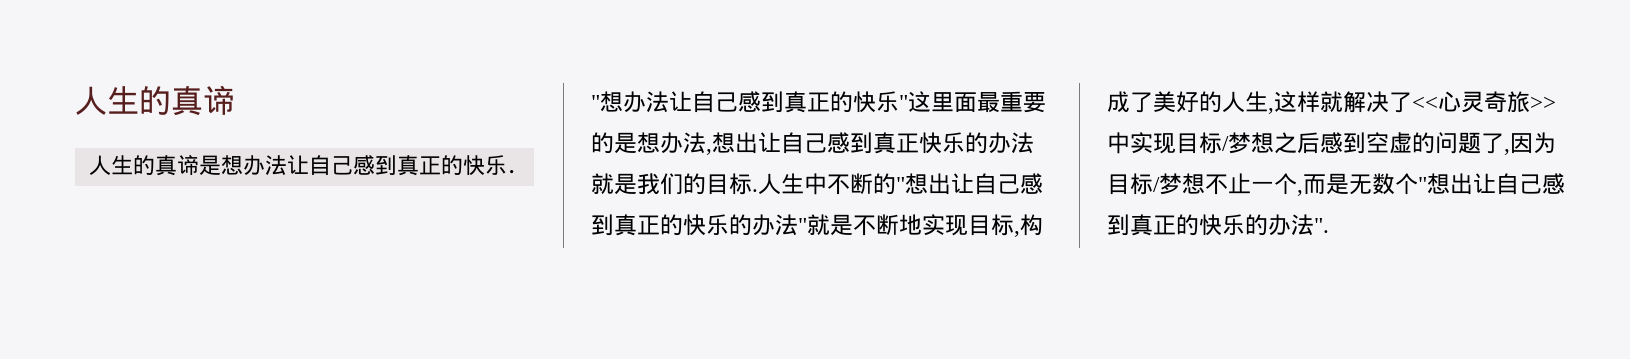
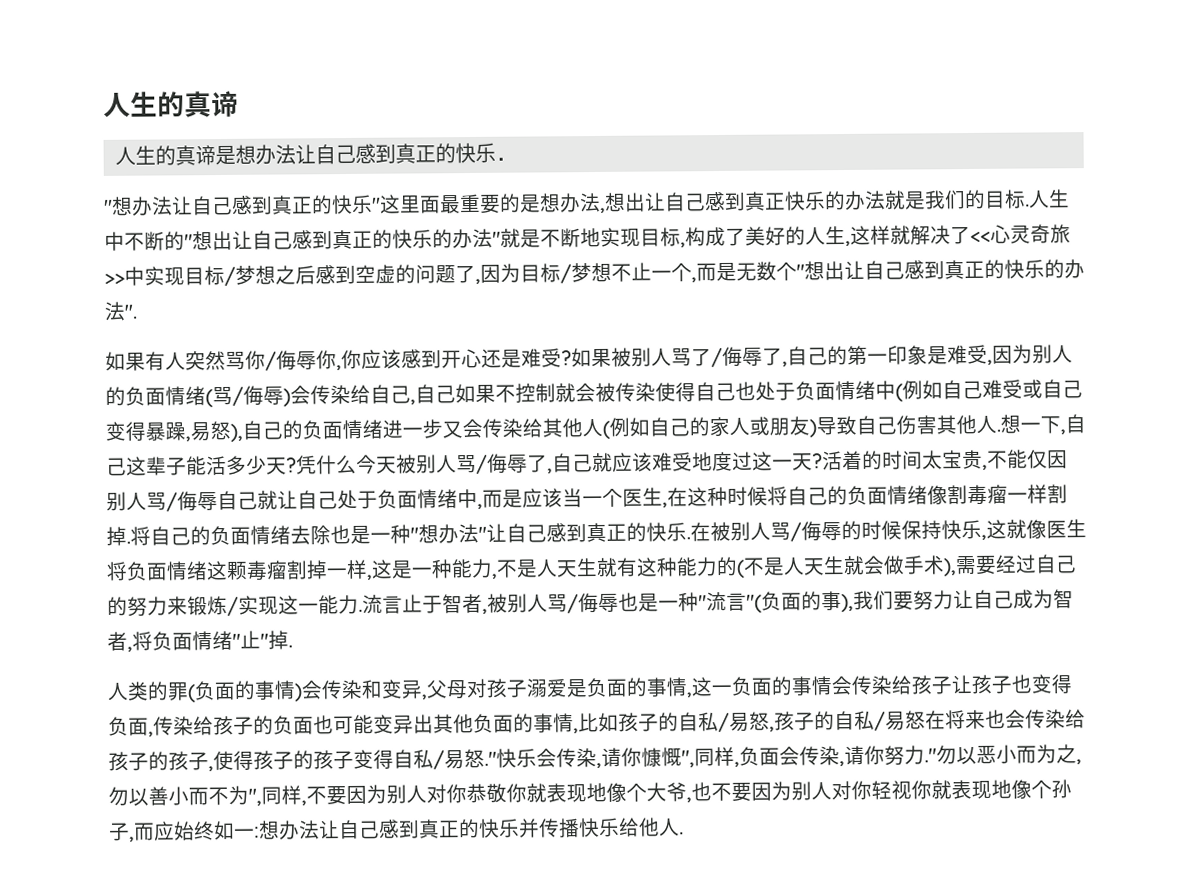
(1329, 225) none -> [105,344,1073,371] [105,379,1083,408] [105,414,1086,442] [106,449,1068,476] [106,484,1068,512] [106,519,1087,546] [106,554,1077,581] [107,589,1074,617] [107,630,293,652] [107,674,1073,703] [108,709,1086,737] [108,744,1082,772] [108,779,1072,806] [109,817,684,842] // 如果有人突然骂你/侮辱你,你应该感到开心还是难受?如果被别人骂了/侮辱了,自己的第一印象是难受,因为别人的负面情绪(骂/侮辱)会传染给自己,自己如果不控制就会被传染使得自己也处于负面情绪中(例如自己难受或自己变得暴躁,易怒),自己的负面情绪进一步又会传染给其他人(例如自己的家人或朋友)导致自己伤害其他人.想一下,自己这辈子能活多少天?凭什么今天被别人骂/侮辱了,自己就应该难受地度过这一天?活着的时间太宝贵,不能仅因别人骂/侮辱自己就让自己处于负面情绪中,而是应该当一个医生,在这种时候将自己的负面情绪像割毒瘤一样割掉.将自己的负面情绪去除也是一种"想办法"让自己感到真正的快乐.在被别人骂/侮辱的时候保持快乐,这就像医生将负面情绪这颗毒瘤割掉一样,这是一种能力,不是人天生就有这种能力的(不是人天生就会做手术),需要经过自己的努力来锻炼/实现这一能力.流言止于智者,被别人骂/侮辱也是一种"流言"(负面的事),我们要努力让自己成为智者,将负面情绪"止"掉. // 人类的罪(负面的事情)会传染和变异,父母对孩子溺爱是负面的事情,这一负面的事情会传染给孩子让孩子也变得负面,传染给孩子的负面也可能变异出其他负面的事情,比如孩子的自私/易怒,孩子的自私/易怒在将来也会传染给孩子的孩子,使得孩子的孩子变得自私/易怒."快乐会传染,请你慷慨",同样,负面会传染,请你努力."勿以恶小而为之,勿以善小而不为",同样,不要因为别人对你恭敬你就表现地像个大爷,也不要因为别人对你轻视你就表现地像个孙子,而应始终如一:想办法让自己感到真正的快乐并传播快乐给他人.

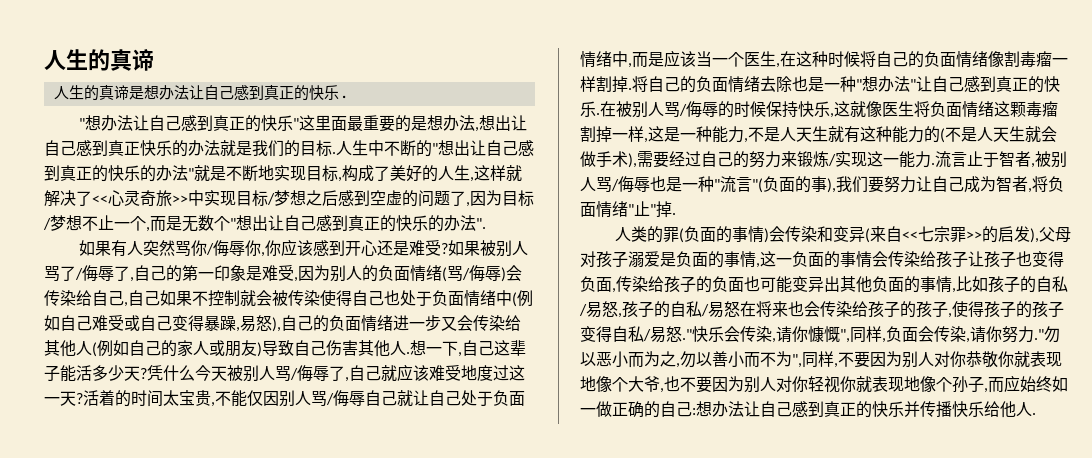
[422,694,428,700] , -> [864,226,1039,243] (来自<<七宗罪>>的启发),
(255, 833) none -> [596,401,692,418] 做正确的自己

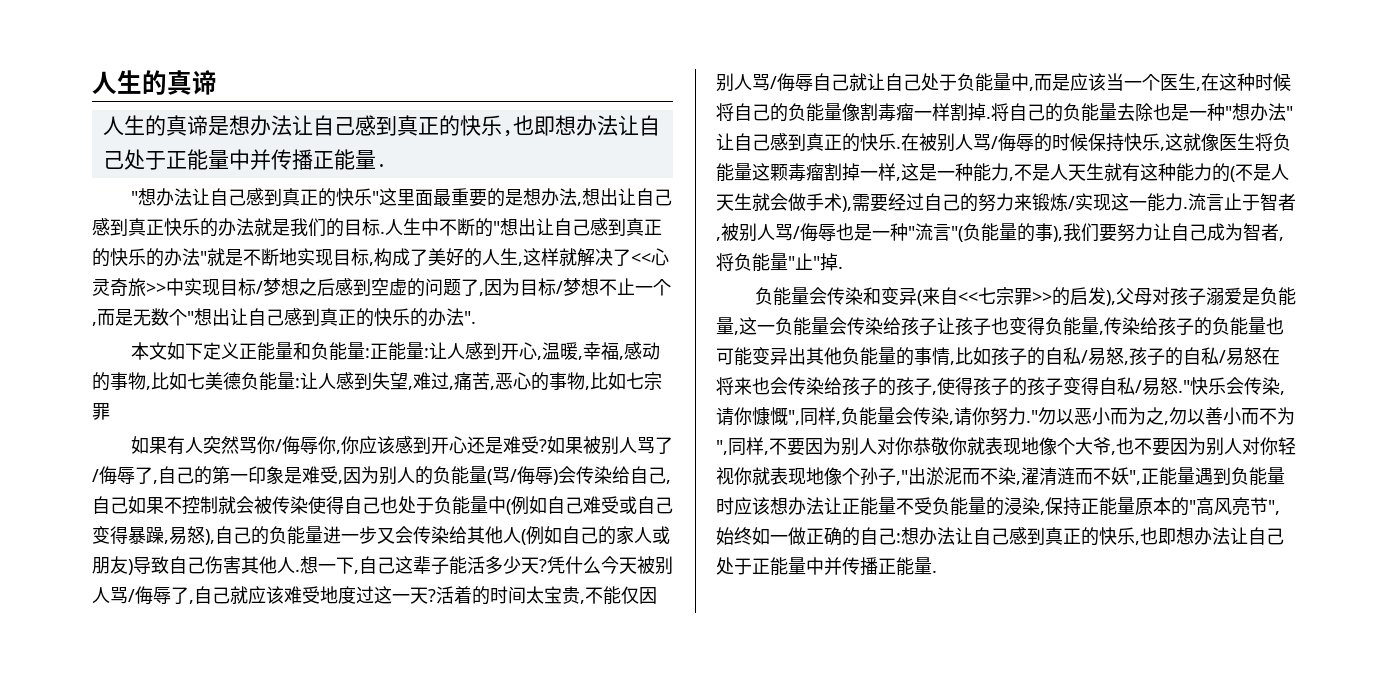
(339, 92) none -> [501,115,660,136] [102,149,376,170] ,也即想办法让自己处于正能量中并传播正能量
(486, 223) none -> [130,342,660,361] [92,372,662,391] [92,403,110,420] // 本文如下定义正能量和负能量:正能量:让人感到开心,温暖,幸福,感动的事物,比如七美德负能量:让人感到失望,难过,痛苦,恶心的事物,比如七宗罪
[394,265,442,282] 面情绪 -> [451,466,487,485] 能量
[448,290,496,307] 面情绪 -> [452,496,488,515] 能量
[345,315,393,332] 面情绪 -> [287,526,323,545] 能量
[509,391,525,406] [580,51,612,68] 面情绪 -> [975,73,1011,92] 能量
[940,51,988,68] 面情绪 -> [806,103,842,122] 能量
[712,76,760,93] 面情绪 -> [1081,103,1117,122] 能量
[946,101,994,118] 面情绪 -> [716,163,752,182] 能量
[779,177,795,192] 面 -> [981,223,1017,242] 能量
[580,201,628,218] 面情绪 -> [752,253,788,272] 能量
[614,226,769,243] 人类的罪(负面的事情) -> [754,287,809,306] 负能量
[692,251,756,268] 面的事情 -> [1277,287,1296,306] [716,317,734,335] 能量
[808,251,872,268] 面的事情 -> [793,317,829,336] 能量
[596,277,612,292] 面 -> [1063,317,1099,336] 能量
[728,277,744,292] 面 -> [1230,317,1266,336] 能量
[888,277,904,292] 面 -> [860,347,896,366] 能量
[902,327,918,342] 面 -> [859,407,895,426] 能量
[984,375,1020,393] ,而应 -> [896,467,1285,486] [716,497,1280,516] ,"出淤泥而不染,濯清涟而不妖",正能量遇到负能量时应该想办法让正能量不受负能量的浸染,保持正能量原本的"高风亮节",
[904,401,1032,418] 并传播快乐给他人 -> [1135,527,1284,545] [716,557,932,576] ,也即想办法让自己处于正能量中并传播正能量

